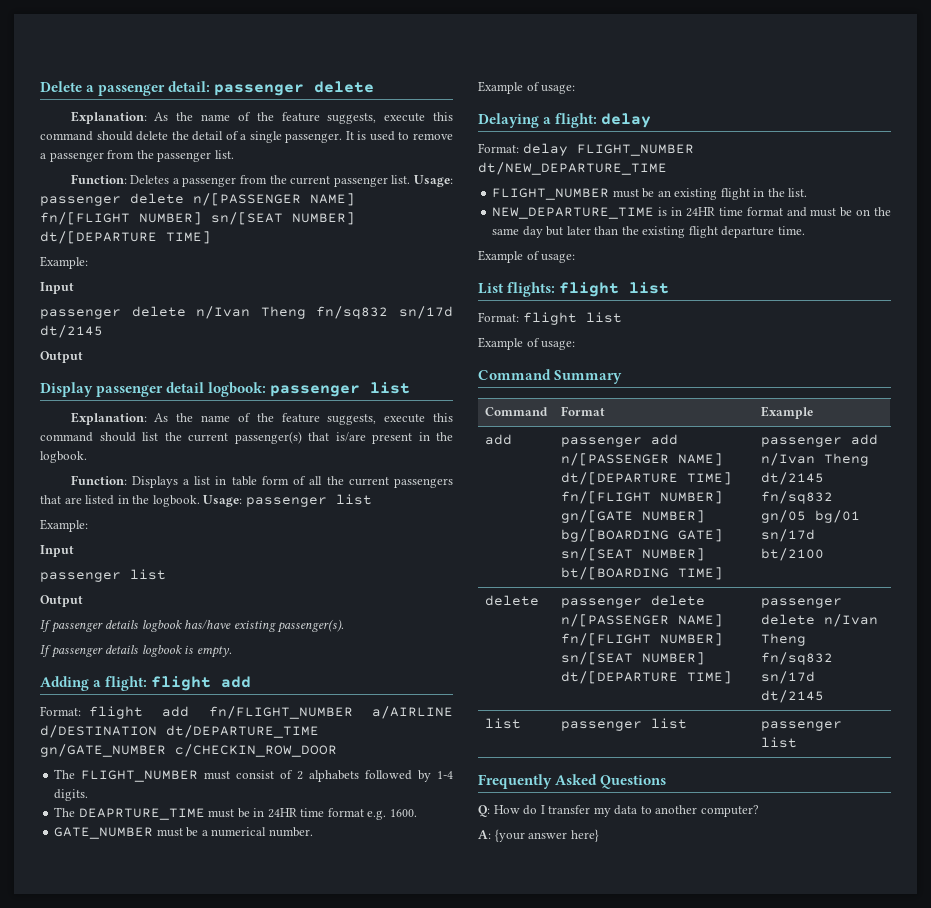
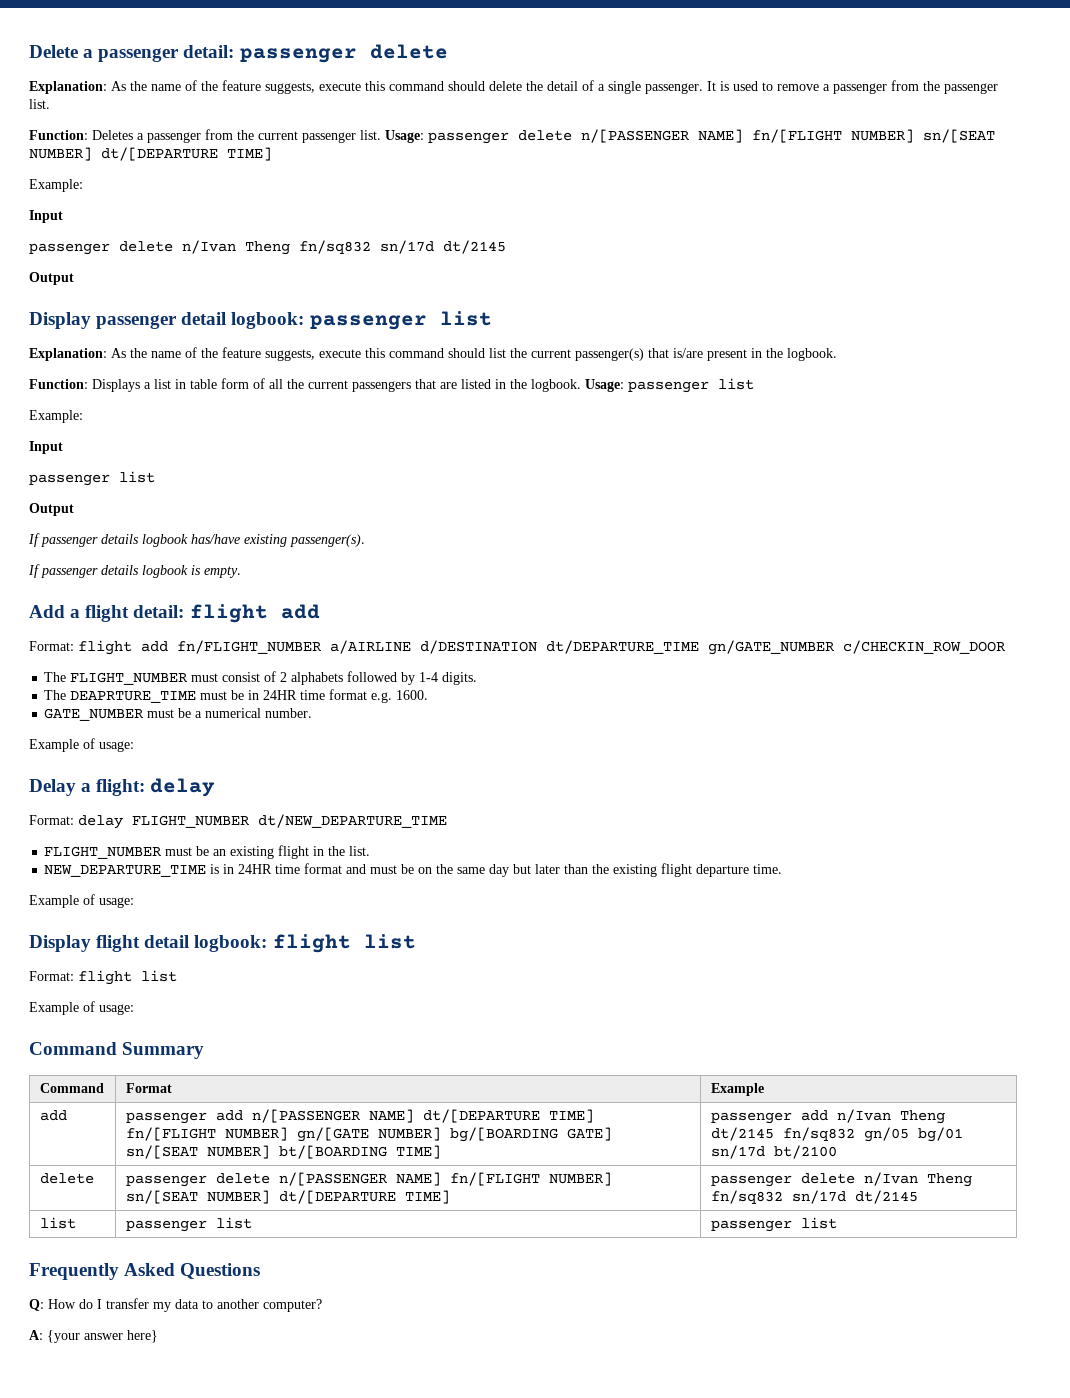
[40,676,148,691] Adding a flight: -> [29,605,185,622] Add a flight detail:
[478,113,539,128] Delaying -> [29,779,76,796] Delay
[478,282,556,297] List flights: -> [29,935,268,952] Display flight detail logbook:

